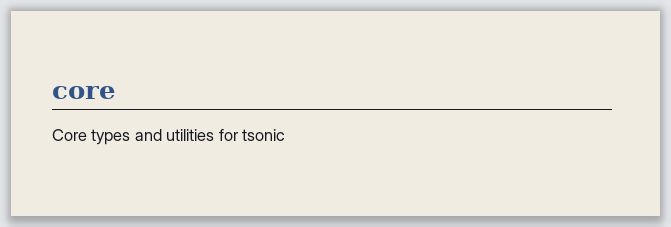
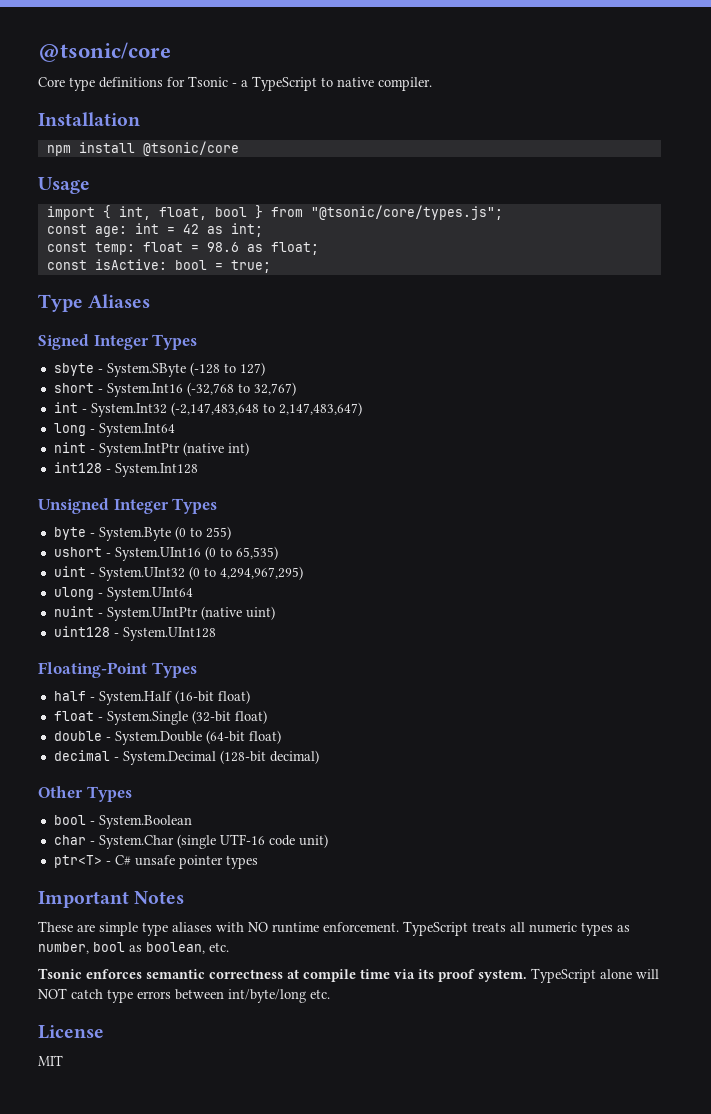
[52,86,116,99] core -> [38,42,171,62] @tsonic/core
[91,129,286,145] types and utilities for tsonic -> [69,76,432,91] [38,112,140,126] [46,141,239,156] [38,177,90,194] [46,205,503,220] [46,223,263,237] [46,242,319,255] [46,259,271,273] [38,294,151,312] [38,334,198,350] [53,362,265,377] [53,382,296,397] [53,402,362,417] [53,423,175,437] [53,442,249,457] [53,462,198,477] [38,498,218,514] [53,526,231,541] [53,546,278,561] [53,566,303,581] [53,587,193,601] [53,606,275,621] [53,626,216,641] [38,662,197,678] [53,690,250,705] [53,710,267,725] [53,730,281,745] [53,750,319,765] [38,786,132,802] [53,815,192,829] [53,834,328,849] [53,855,258,869] [38,891,185,908] [38,921,630,936] [38,942,229,954] [38,968,659,983] [38,988,330,1003] [38,1025,104,1039] [38,1055,63,1066] type definitions for Tsonic - a TypeScript to native compiler. // Installation // npm install @tsonic/core // Usage // import { int, float, bool } from "@tsonic/core/types.js"; // const age: int = 42 as int; // const temp: float = 98.6 as float; // const isActive: bool = true; // Type Aliases // Signed Integer Types // sbyte - System.SByte (-128 to 127) // short - System.Int16 (-32,768 to 32,767) // int - System.Int32 (-2,147,483,648 to 2,147,483,647) // long - System.Int64 // nint - System.IntPtr (native int) // int128 - System.Int128 // Unsigned Integer Types // byte - System.Byte (0 to 255) // ushort - System.UInt16 (0 to 65,535) // uint - System.UInt32 (0 to 4,294,967,295) // ulong - System.UInt64 // nuint - System.UIntPtr (native uint) // uint128 - System.UInt128 // Floating-Point Types // half - System.Half (16-bit float) // float - System.Single (32-bit float) // double - System.Double (64-bit float) // decimal - System.Decimal (128-bit decimal) // Other Types // bool - System.Boolean // char - System.Char (single UTF-16 code unit) // ptr<T> - C# unsafe pointer types // Important Notes // These are simple type aliases with NO runtime enforcement. TypeScript treats all numeric types as number, bool as boolean, etc. // Tsonic enforces semantic correctness at compile time via its proof system. TypeScript alone will NOT catch type errors between int/byte/long etc. // License // MIT

